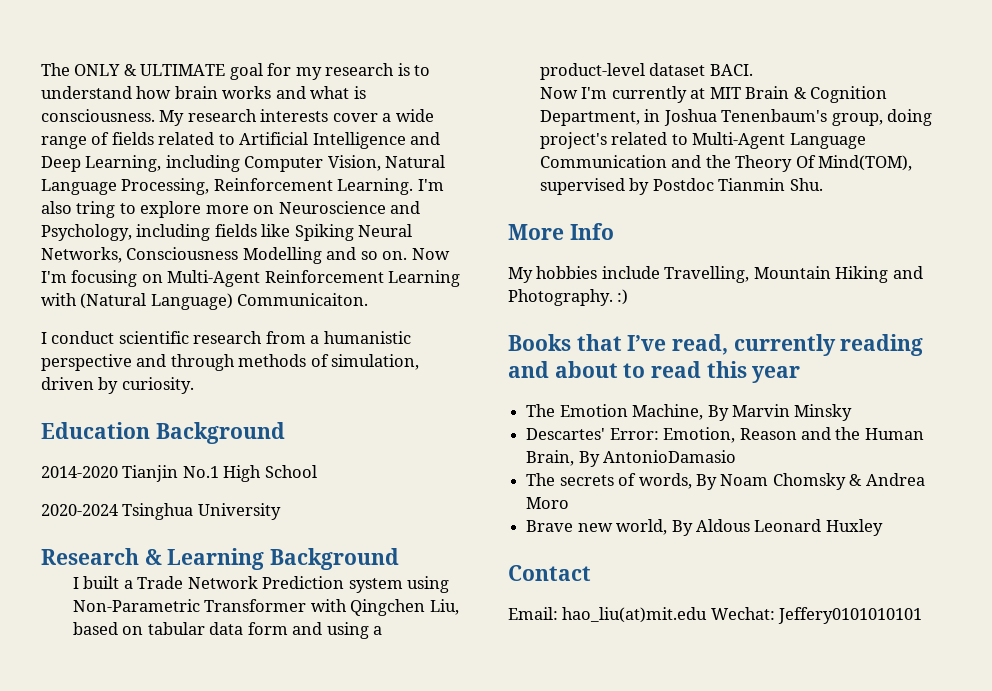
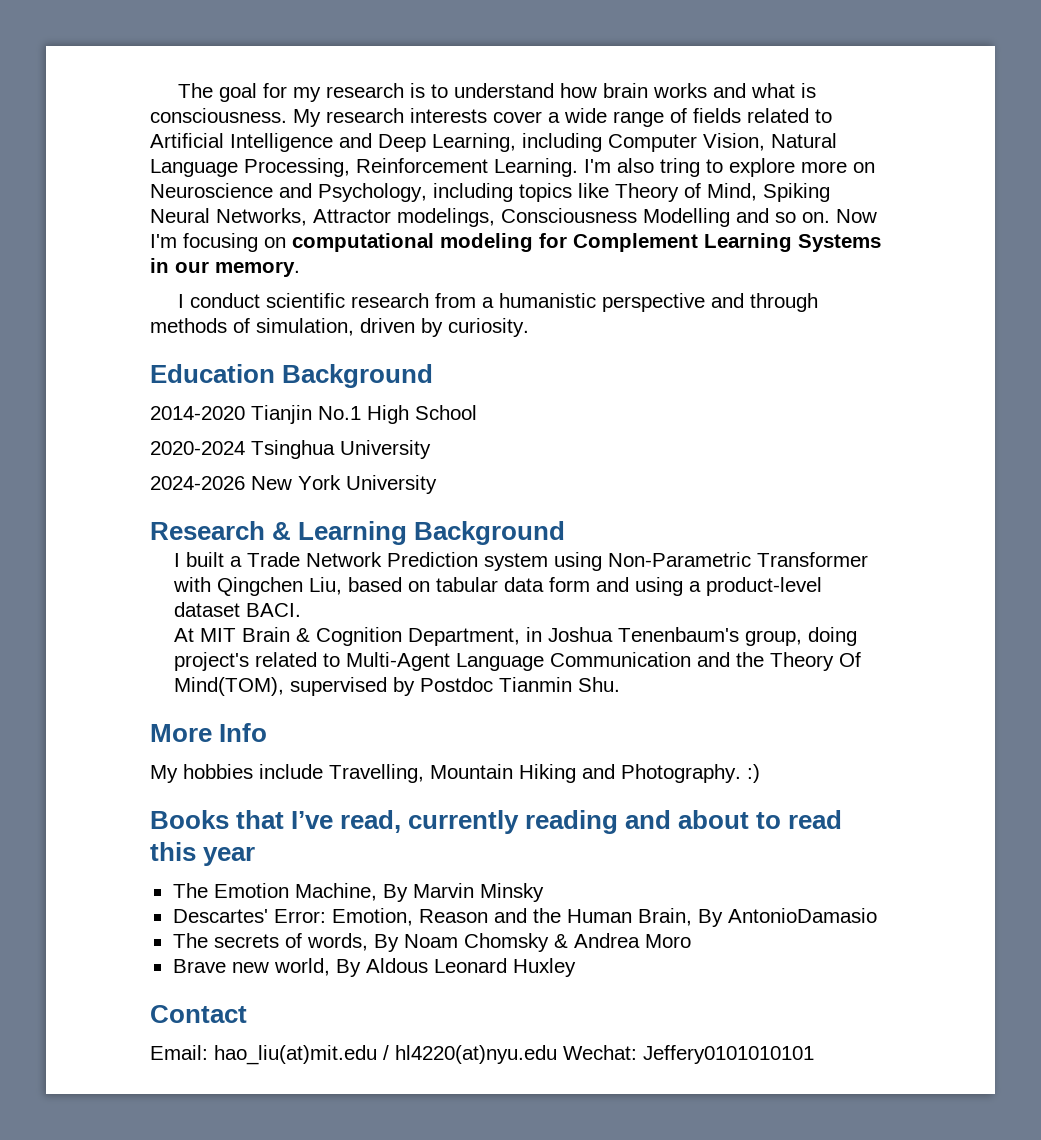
[41,63,226,76] The ONLY & ULTIMATE -> [178,83,214,98] The
[214,224,291,237] fields like -> [519,183,757,202] topics like Theory of Mind,
(122, 255) none -> [313,208,495,227] Attractor modelings,
[167,270,461,287] [41,293,369,310] Multi-Agent Reinforcement Learning with (Natural Language) Communicaiton. -> [292,233,881,252] [150,258,300,277] computational modeling for Complement Learning Systems in our memory.
(281, 511) none -> [150,475,437,494] // 2024-2026 New York University
[539,86,706,103] Now I'm currently at -> [174,628,195,642] At
(708, 615) none -> [383,1045,557,1064] / hl4220(at)nyu.edu

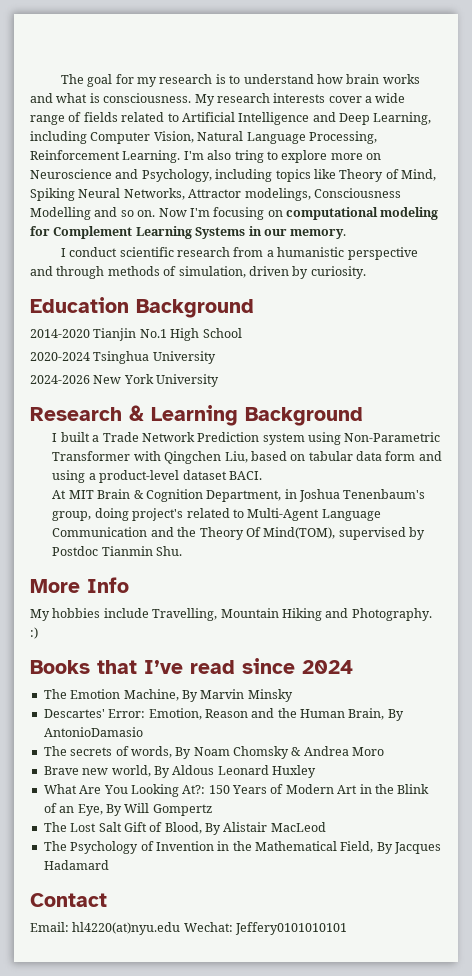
[340,810,843,834] [150,842,256,866] read, currently reading and about to read this year -> [190,658,353,674] read since 2024
(576, 967) none -> [43,784,430,797] [43,803,212,816] [43,822,326,835] [43,841,442,854] [43,860,109,870] // What Are You Looking At?: 150 Years of Modern Art in the Blink of an Eye, By Will Gompertz // The Lost Salt Gift of Blood, By Alistair MacLeod // The Psychology of Invention in the Mathematical Field, By Jacques Hadamard
[214,1045,389,1065] hao_liu(at)mit.edu / -> (69, 927) none

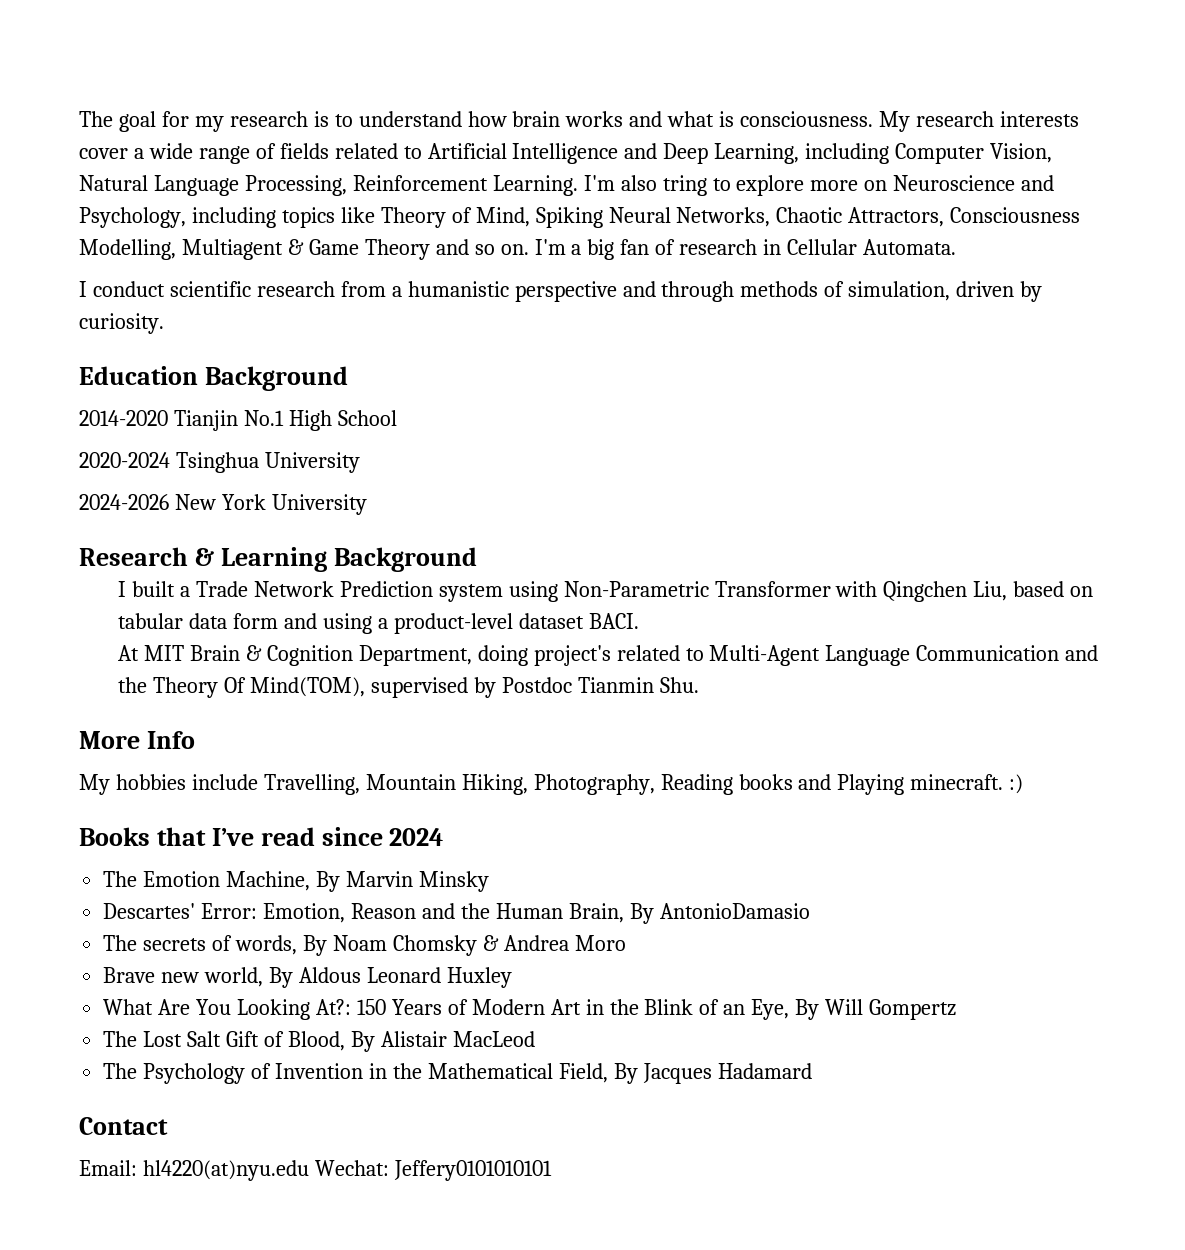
[188,188,401,201] [30,207,439,220] [30,226,347,239] Attractor modelings, Consciousness Modelling and so on. Now I'm focusing on computational modeling for Complement Learning Systems in our memory. -> [776,207,1081,227] [79,239,957,260] Chaotic Attractors, Consciousness Modelling, Multiagent & Game Theory and so on. I'm a big fan of research in Cellular Automata.
[284,489,426,502] [52,511,92,521] in Joshua Tenenbaum's group, -> (472, 655) none
[281,608,432,621] Hiking and Photography. -> [461,774,1004,795] Hiking, Photography, Reading books and Playing minecraft.

